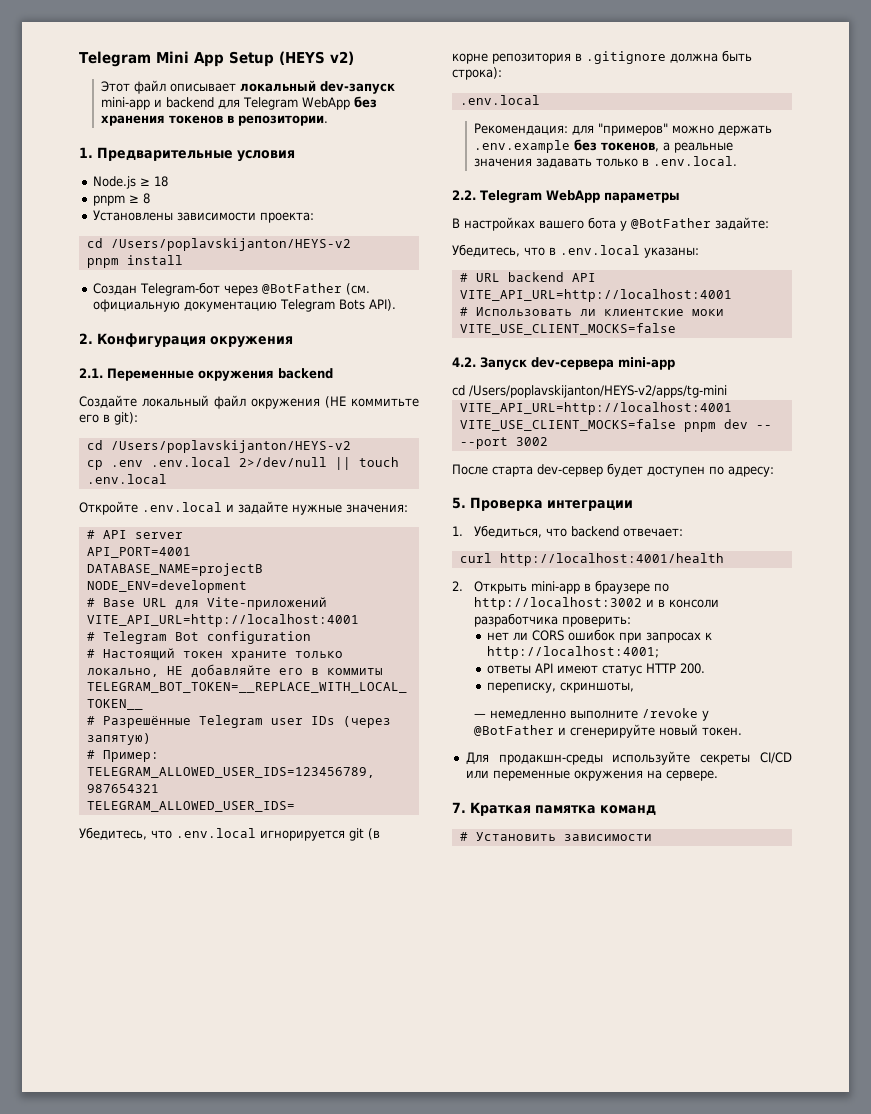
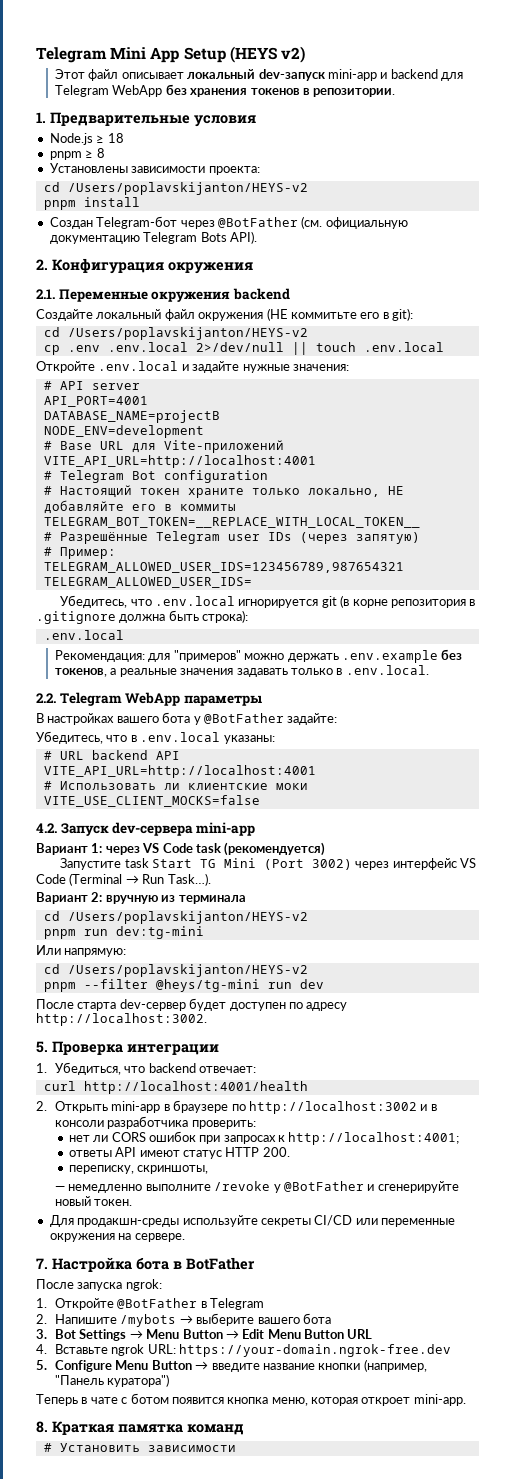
[452,385,727,398] [459,402,732,415] [459,419,772,432] [459,437,548,449] cd /Users/poplavskijanton/HEYS-v2/apps/tg-mini // VITE_API_URL=http://localhost:4001 VITE_USE_CLIENT_MOCKS=false pnpm dev -- --port 3002 -> [36,842,326,856] [60,858,477,870] [36,873,211,886] [36,892,246,904] [43,911,308,924] [43,926,204,939] [36,945,127,957] [43,964,308,977] [43,979,324,992] Вариант 1: через VS Code task (рекомендуется) // Запустите task Start TG Mini (Port 3002) через интерфейс VS Code (Terminal → Run Task…). // Вариант 2: вручную из терминала // cd /Users/poplavskijanton/HEYS-v2 // pnpm run dev:tg-mini // Или напрямую: // cd /Users/poplavskijanton/HEYS-v2 // pnpm --filter @heys/tg-mini run dev
[728,466,774,477] адресу: -> [306,1002,348,1011] [36,1013,207,1026] адресу http://localhost:3002.
(466, 807) none -> [52,1257,255,1272] [36,1279,162,1291] [36,1298,265,1310] [36,1313,331,1327] [36,1329,373,1341] [36,1344,452,1357] [36,1359,427,1372] [55,1374,170,1387] [36,1393,466,1406] [36,1421,48,1433] Настройка бота в BotFather // После запуска ngrok: // 1. Откройте @BotFather в Telegram // 2. Напишите /mybots → выберите вашего бота // 3. Bot Settings → Menu Button → Edit Menu Button URL // 4. Вставьте ngrok URL: https://your-domain.ngrok-free.dev // 5. Configure Menu Button → введите название кнопки (например, "Панель куратора") // Теперь в чате с ботом появится кнопка меню, которая откроет mini-app. // 8.

